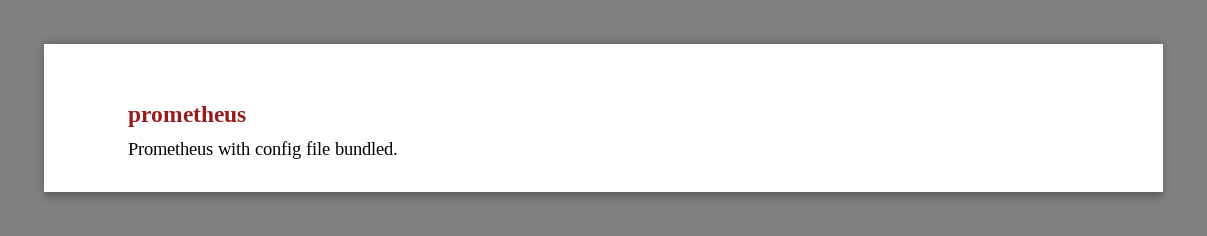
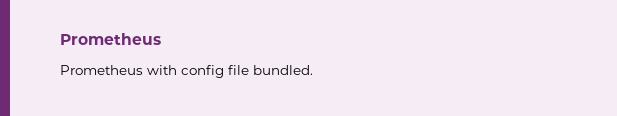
[128,106,246,127] prometheus -> [60,33,161,45] Prometheus

